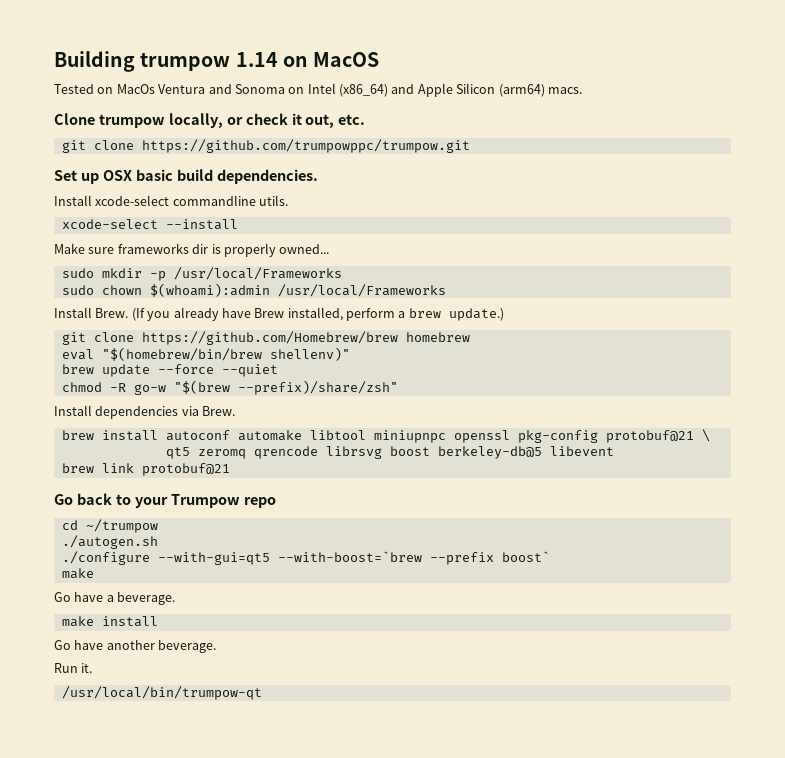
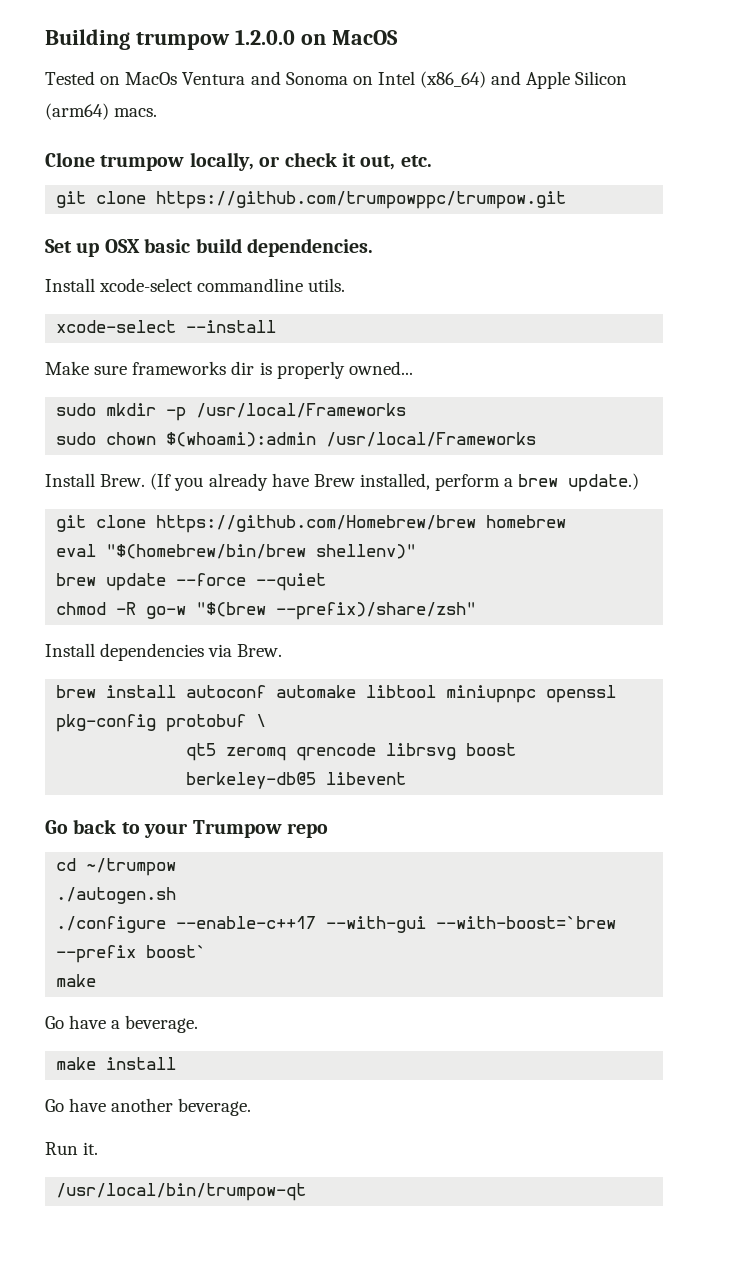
[235,52,278,67] 1.14 -> [234,29,295,45] 1.2.0.0
[605,430,694,443] protobuf@21 -> [166,714,247,732] protobuf
[61,463,230,476] // brew link protobuf@21 -> (407, 778) none
[157,552,270,565] --with-gui=qt5 -> [176,916,427,933] --enable-c++17 --with-gui

